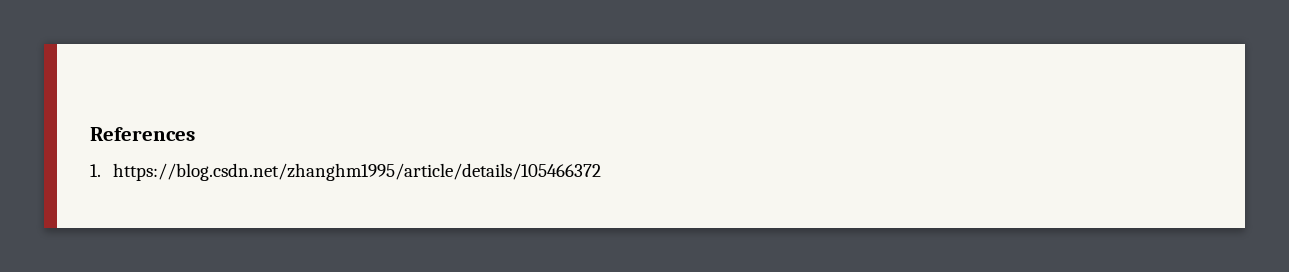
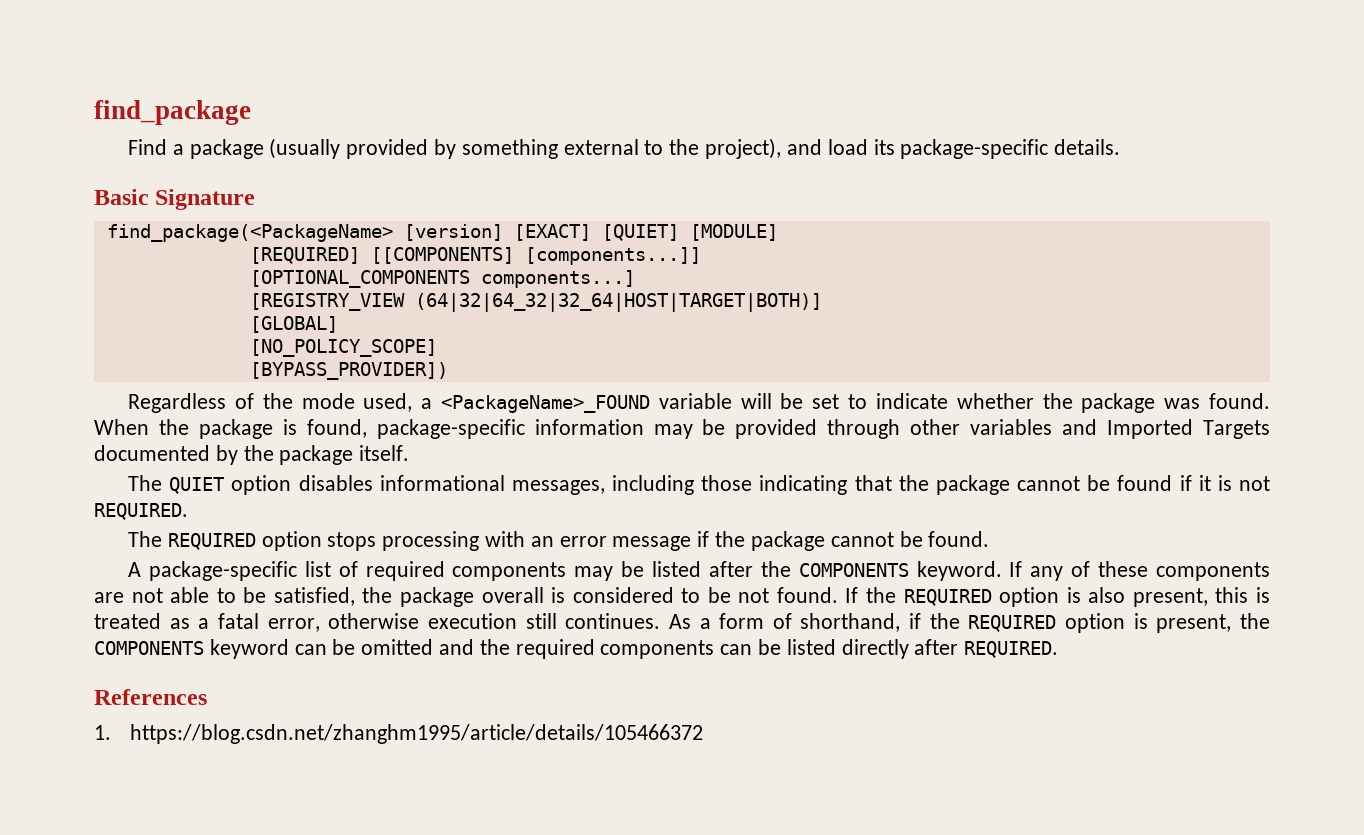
(90, 134) none -> [94,100,251,125] [128,138,1121,159] [94,189,256,210] [106,224,778,242] [249,247,701,265] [249,270,635,288] [249,293,822,312] [249,316,338,333] [249,339,437,357] [249,362,448,380] [128,393,1270,413] [94,419,1270,439] [94,445,410,465] [128,475,1270,495] [94,503,188,520] [128,531,990,551] [128,561,1271,581] [94,587,1271,607] [94,613,1270,633] [94,639,1059,659] find_package // Find a package (usually provided by something external to the project), and load its package-specific details. // Basic Signature // find_package(<PackageName> [version] [EXACT] [QUIET] [MODULE] // [REQUIRED] [[COMPONENTS] [components...]] // [OPTIONAL_COMPONENTS components...] // [REGISTRY_VIEW (64|32|64_32|32_64|HOST|TARGET|BOTH)] // [GLOBAL] // [NO_POLICY_SCOPE] // [BYPASS_PROVIDER]) // Regardless of the mode used, a <PackageName>_FOUND variable will be set to indicate whether the package was found. When the package is found, package-specific information may be provided through other variables and Imported Targets documented by the package itself. // The QUIET option disables informational messages, including those indicating that the package cannot be found if it is not REQUIRED. // The REQUIRED option stops processing with an error message if the package cannot be found. // A package-specific list of required components may be listed after the COMPONENTS keyword. If any of these components are not able to be satisfied, the package overall is considered to be not found. If the REQUIRED option is also present, this is treated as a fatal error, otherwise execution still continues. As a form of shorthand, if the REQUIRED option is present, the COMPONENTS keyword can be omitted and the required components can be listed directly after REQUIRED. //

